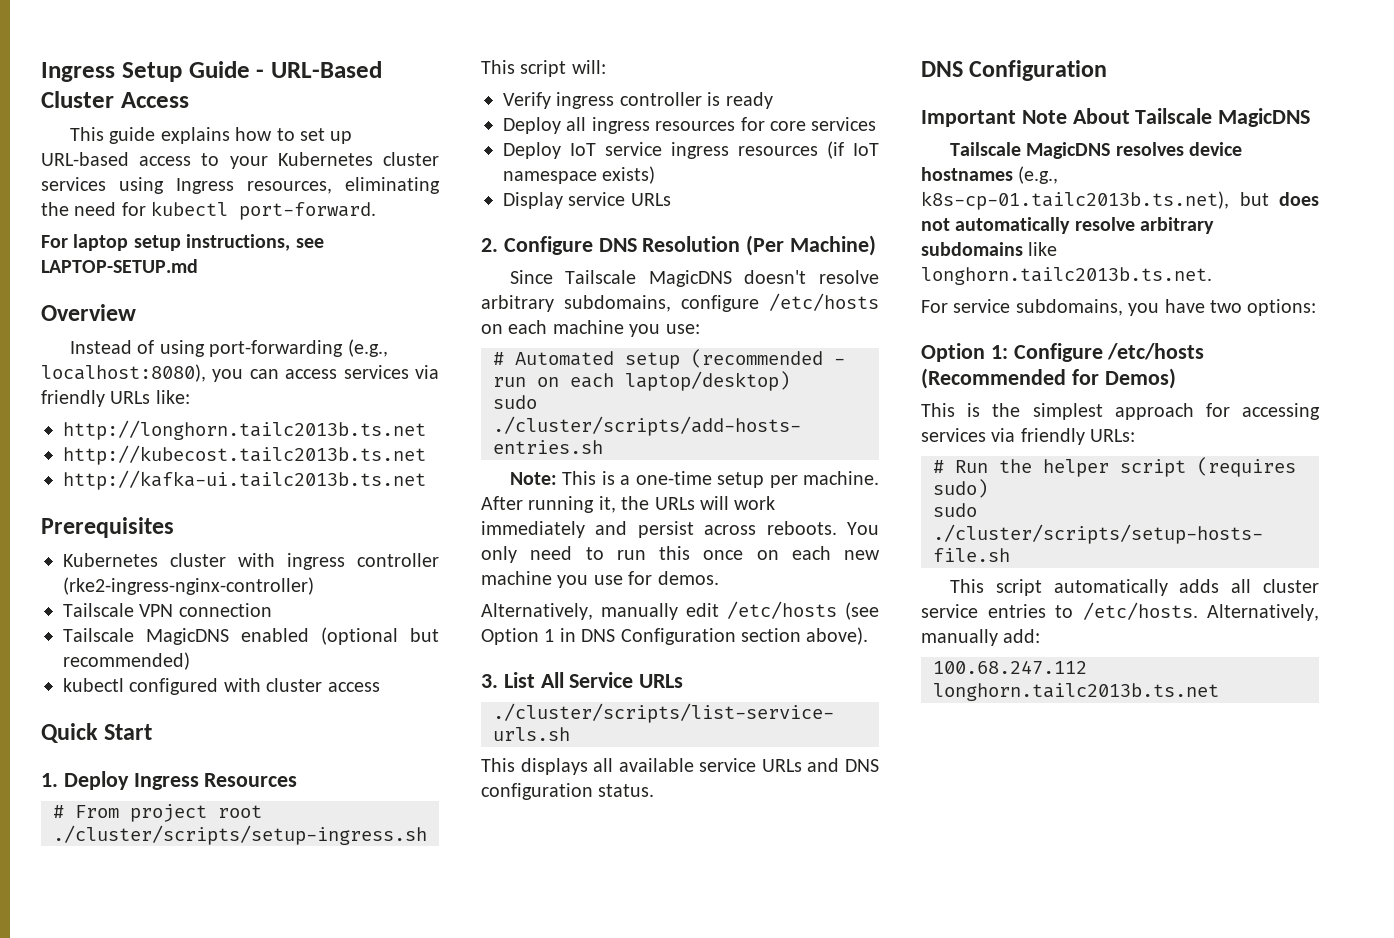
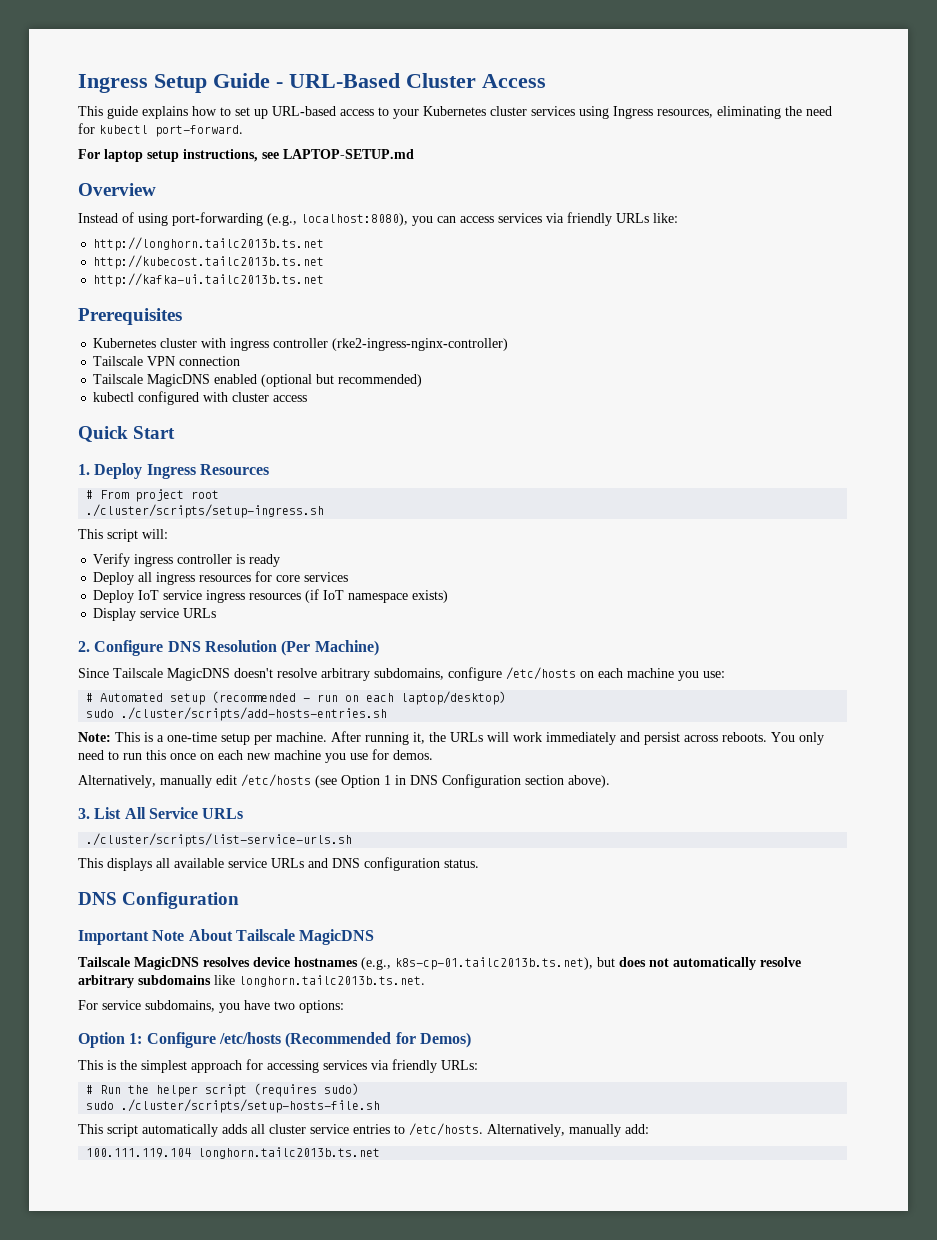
[933,660,1087,674] 100.68.247.112 -> [86,1148,192,1158] 100.111.119.104

